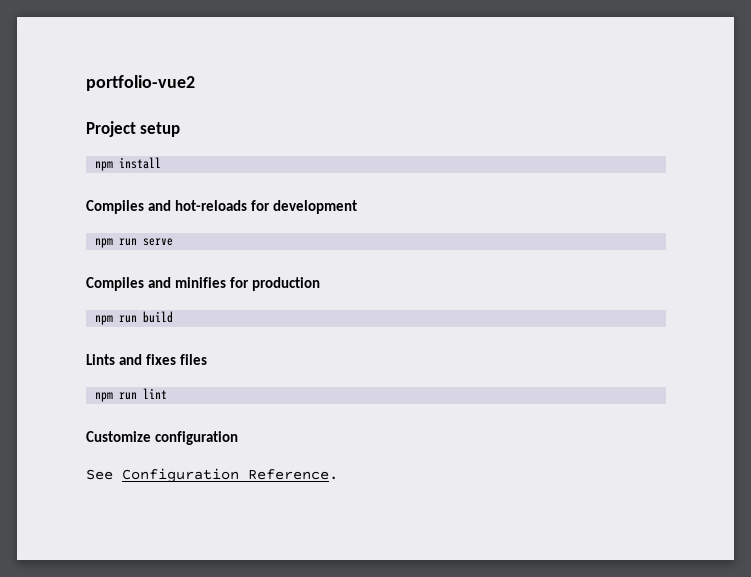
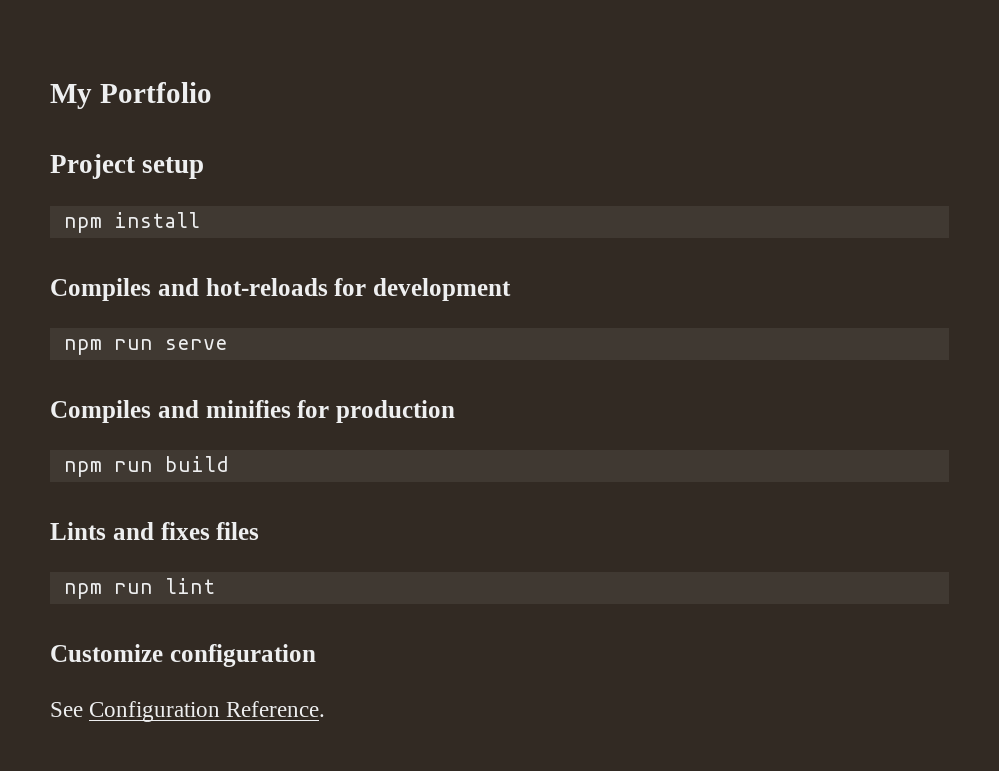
[86,75,195,91] portfolio-vue2 -> [50,82,212,109] My Portfolio

